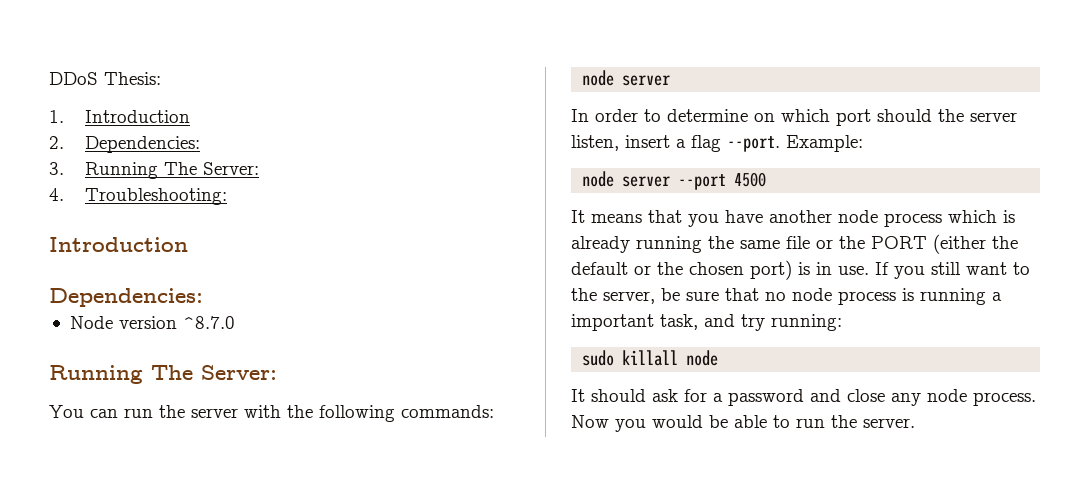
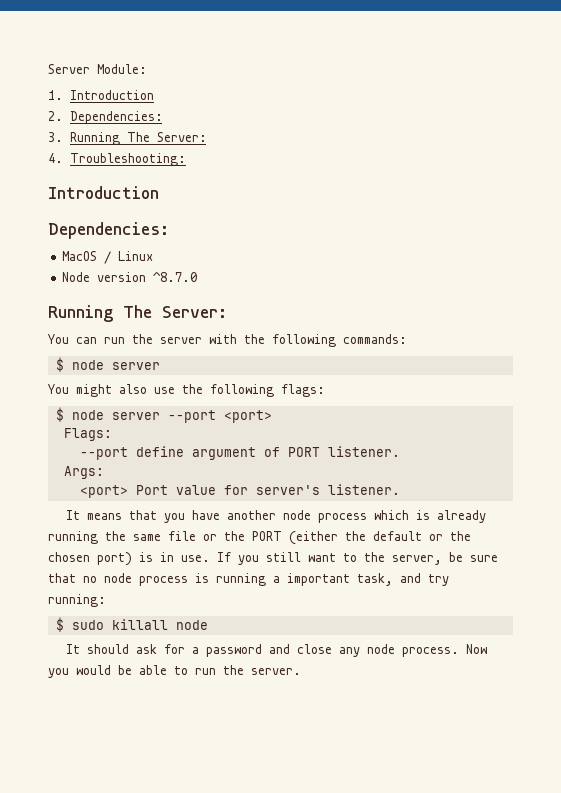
[49,72,161,85] DDoS Thesis: -> [48,64,147,74] Server Module:
(203, 297) none -> [62,251,154,264] // MacOS / Linux
(494, 411) none -> [55,357,64,372] $
[571,109,1017,126] [571,135,863,152] [582,171,767,190] In order to determine on which port should the server listen, insert a flag --port. Example: // node server --port 4500 -> [48,384,325,397] [55,407,272,423] [63,428,112,441] [79,446,400,460] [63,466,104,479] [79,484,400,498] You might also use the following flags: // $ node server --port <port> // Flags: // --port define argument of PORT listener. // Args: // <port> Port value for server's listener.
(842, 322) none -> [55,617,64,632] $

